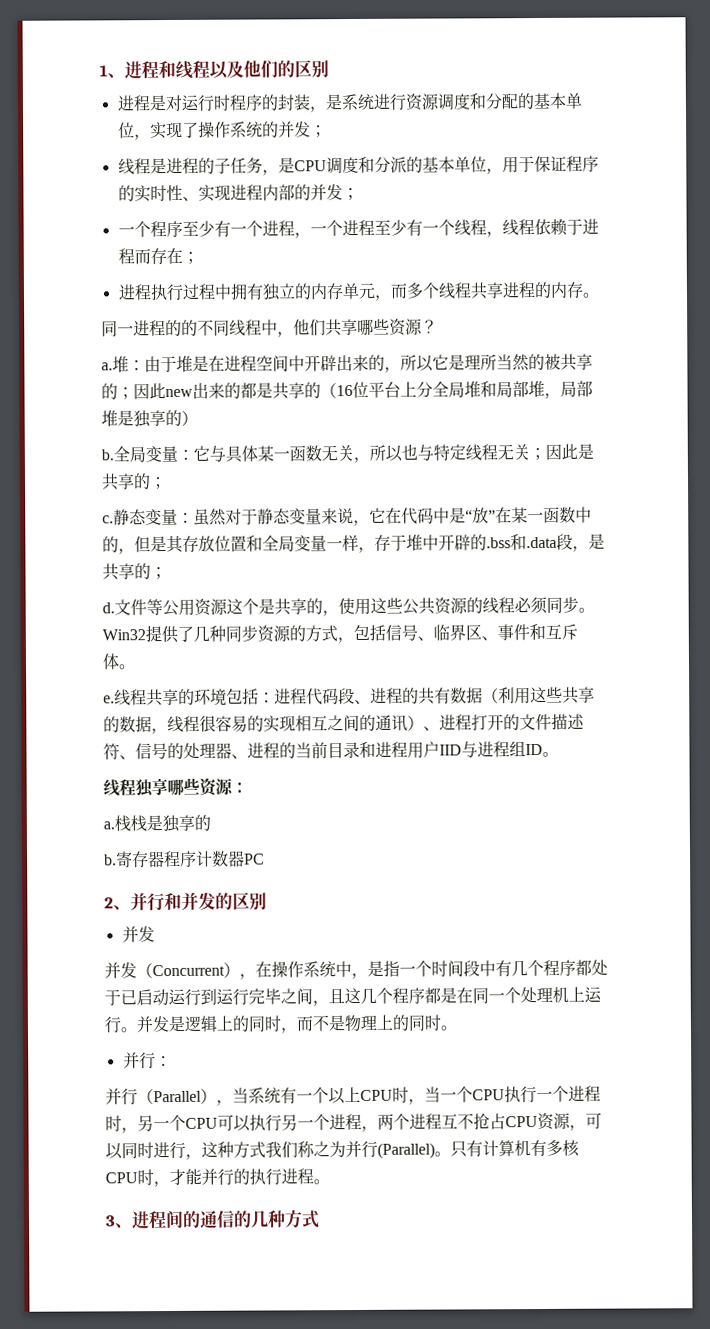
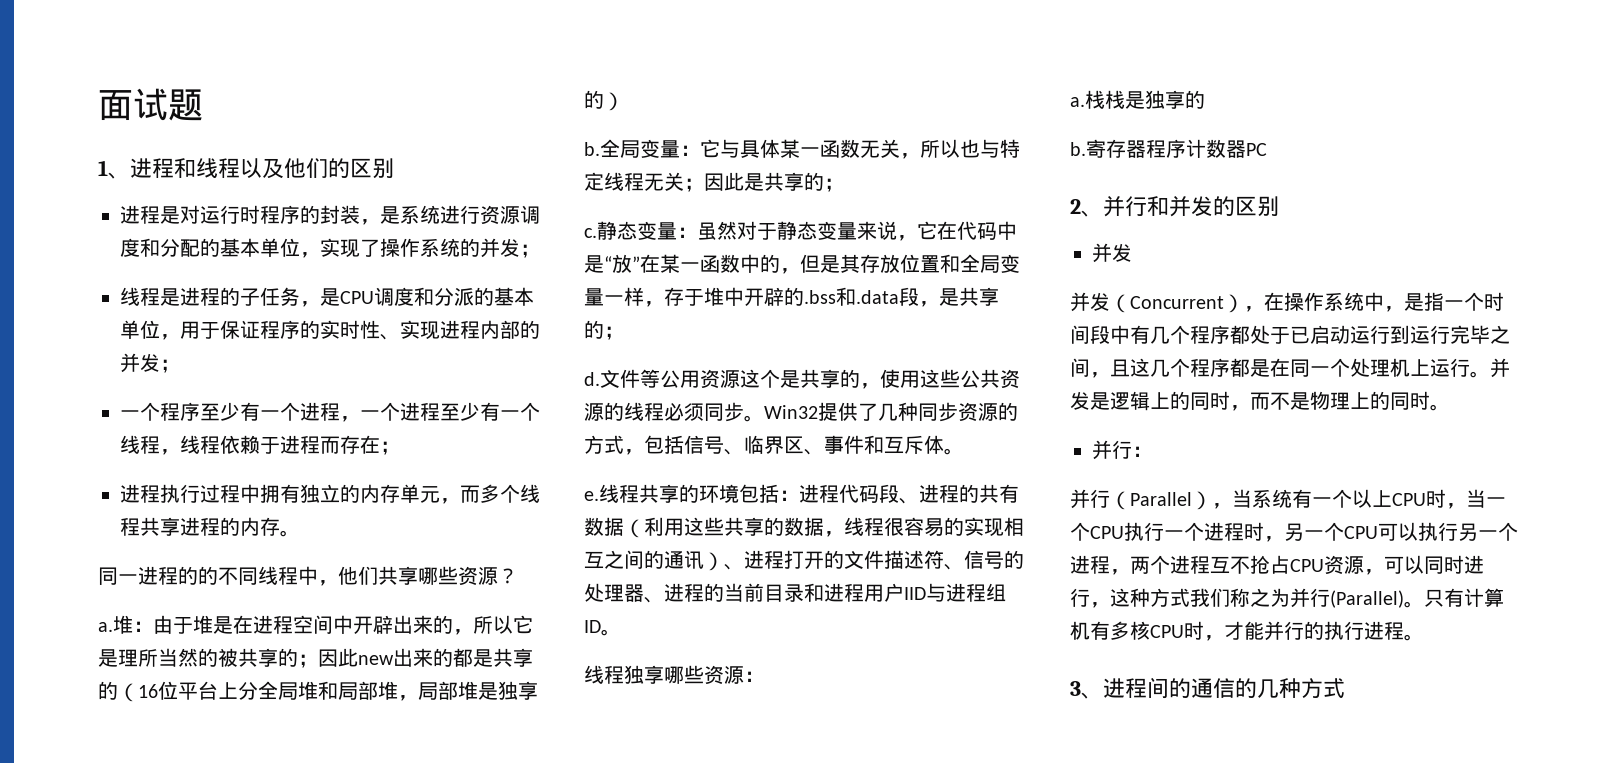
(99, 71) none -> [98,88,203,121] 面试题 //

